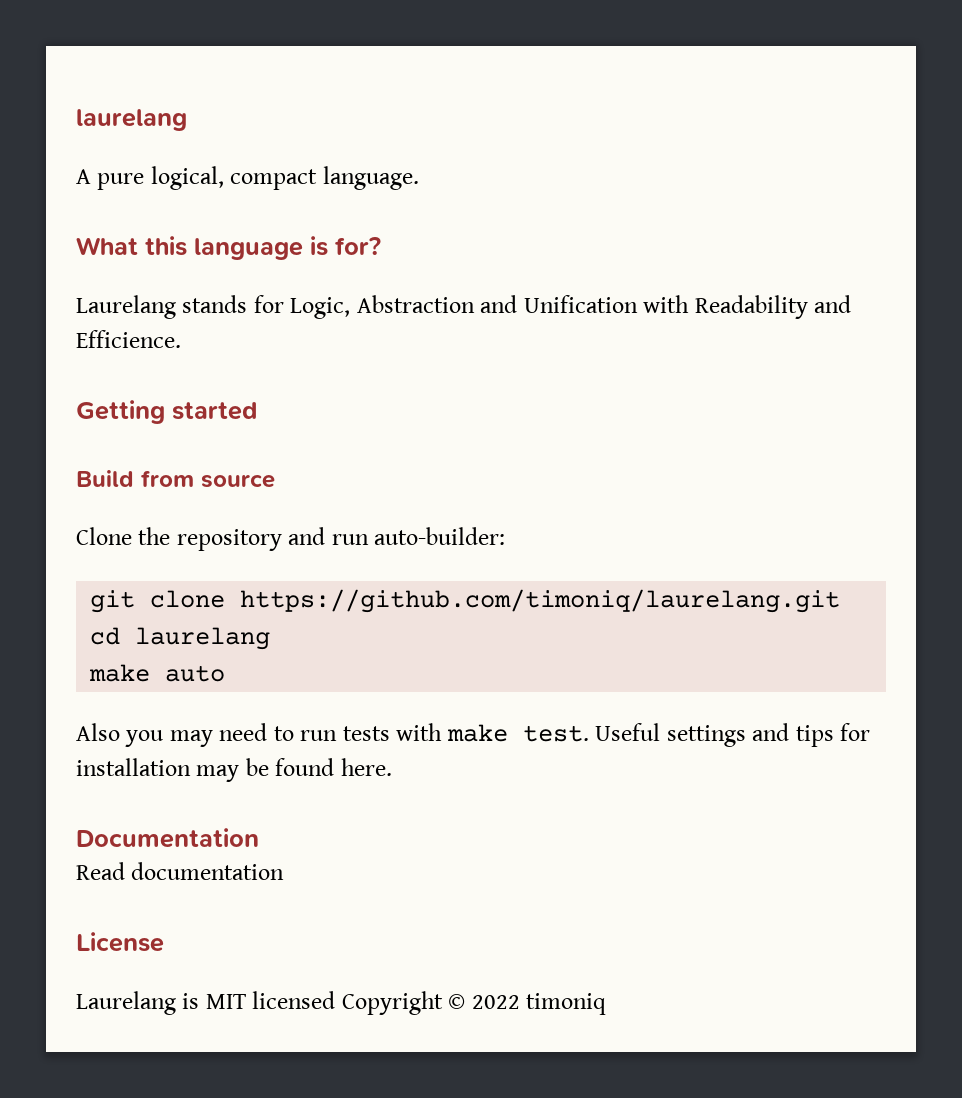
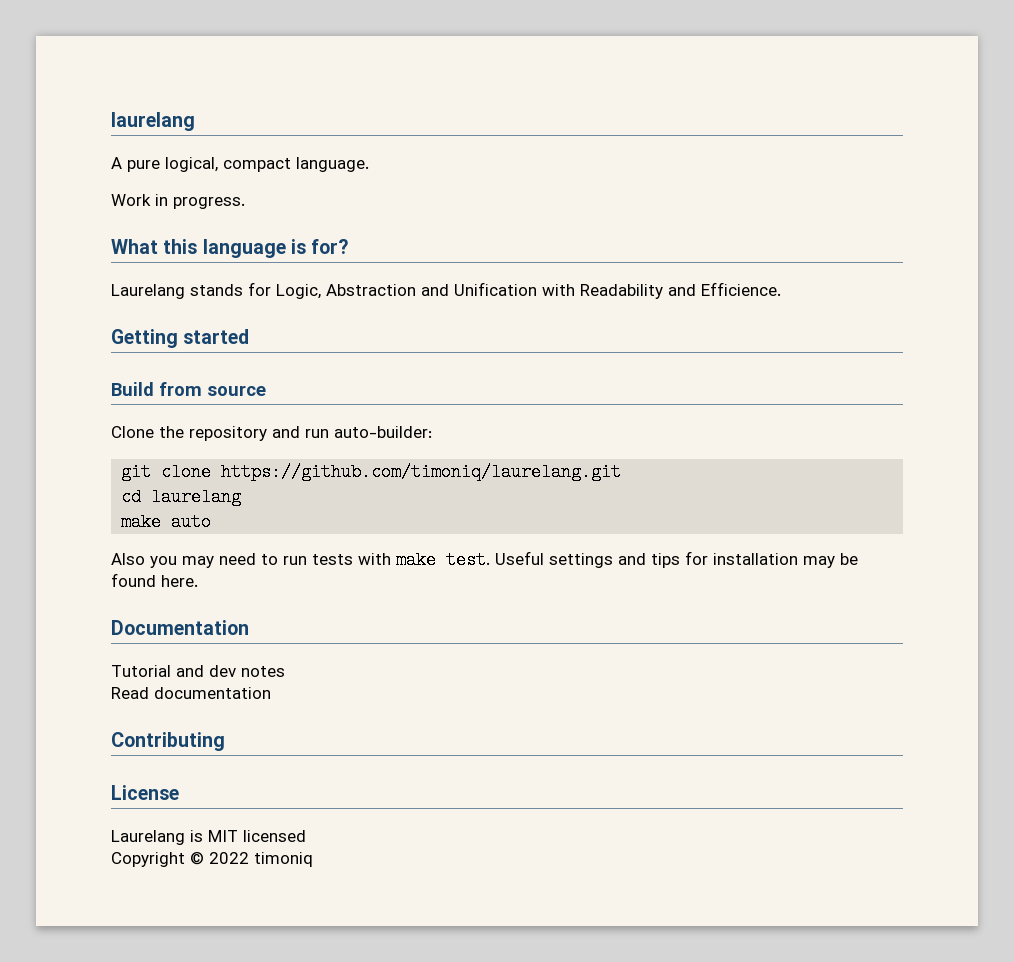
(419, 178) none -> [111,194,245,209] // Work in progress.
(259, 838) none -> [111,665,285,677] // Tutorial and dev notes
(285, 871) none -> [111,732,225,751] // Contributing
(336, 1000) none -> (306, 836) //

